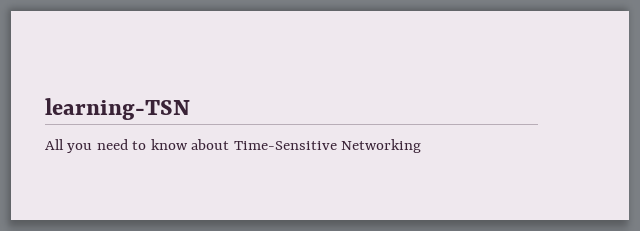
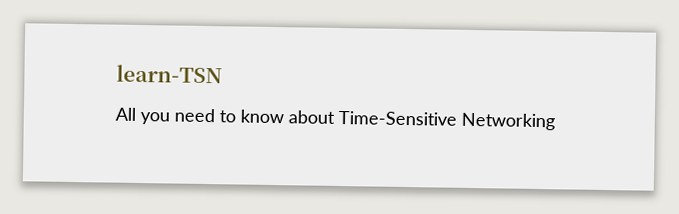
[45,98,190,120] learning-TSN -> [116,64,223,84] learn-TSN

